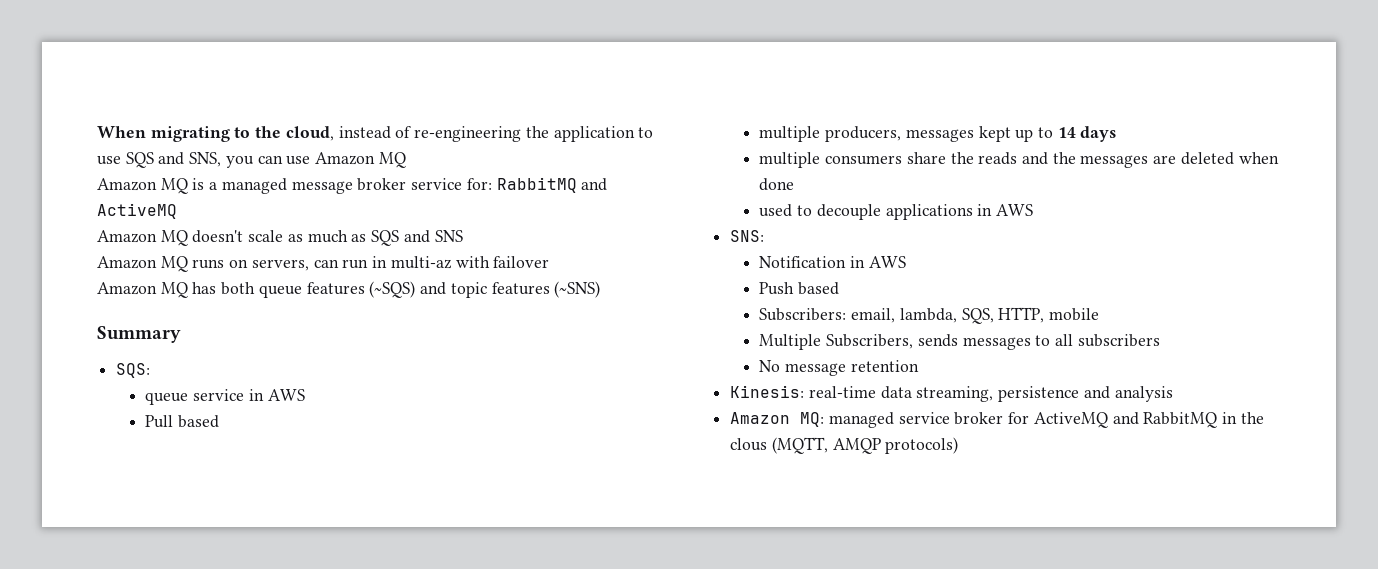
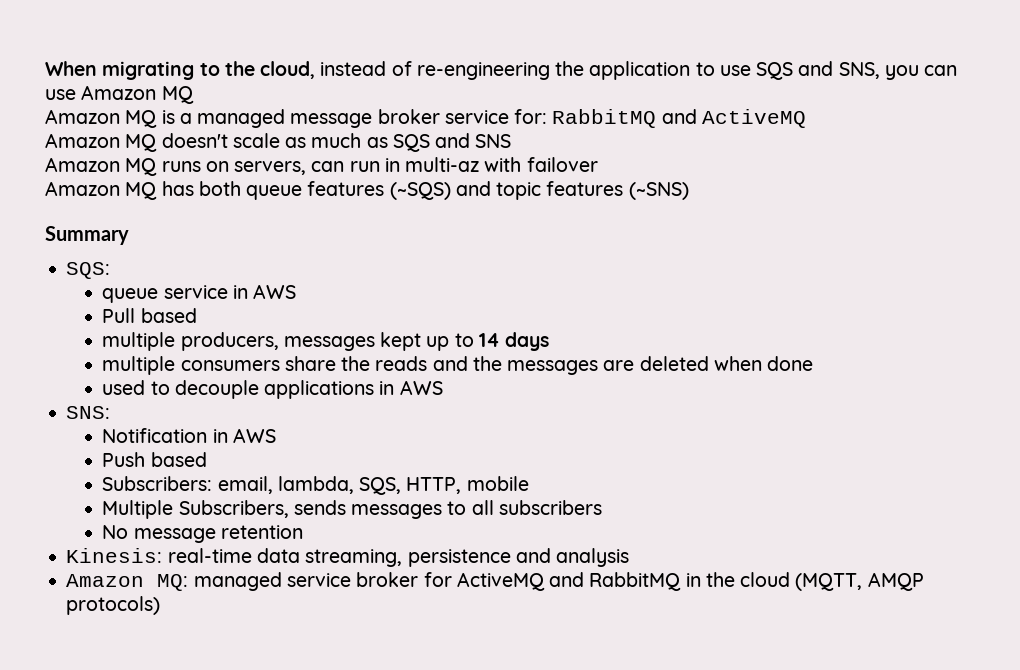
[730,438,768,451] clous -> [740,572,791,587] cloud

